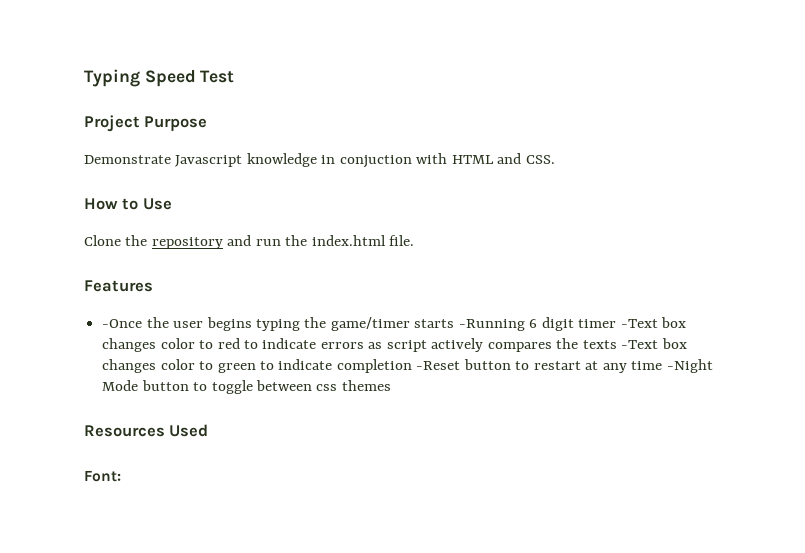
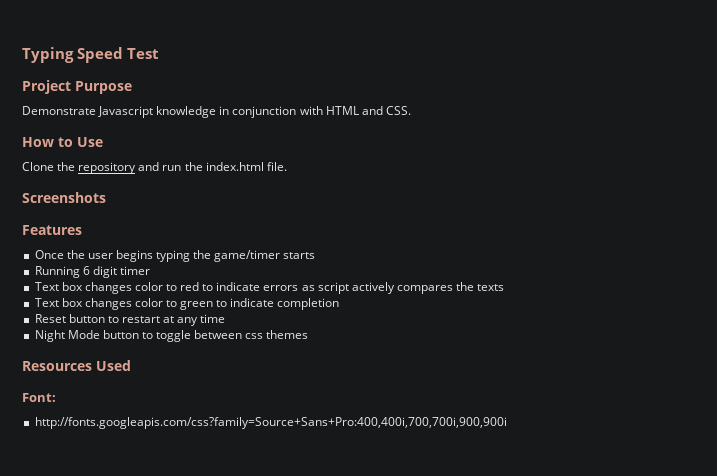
[339,155,412,168] conjuction -> [232,106,297,118] conjunction
(415, 240) none -> [22,192,106,203] // Screenshots
[102,319,143,328] -Once -> [34,250,64,259] Once
[458,319,525,331] -Running -> [34,266,80,278] // Running
[620,319,658,328] -Text -> [34,282,59,291] // Text
[621,340,659,349] -Text -> [34,298,59,307] // Text
[416,361,461,370] -Reset -> [34,314,66,323] // Reset
[666,359,713,373] -Night -> [34,330,65,342] // Night
(121, 476) none -> [34,417,507,429] // http://fonts.googleapis.com/css?family=Source+Sans+Pro:400,400i,700,700i,900,900i

